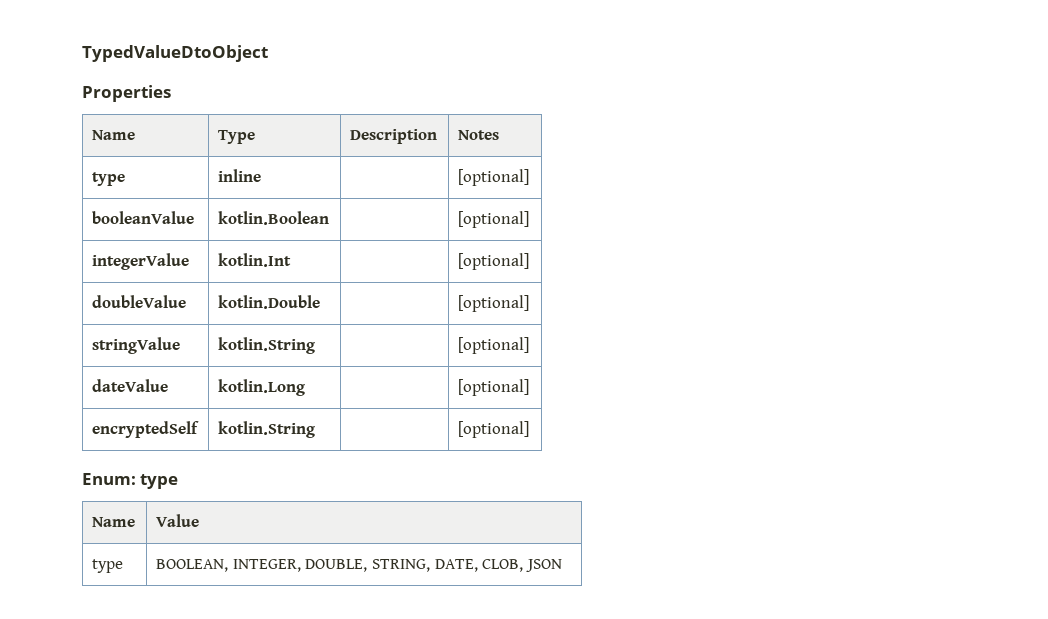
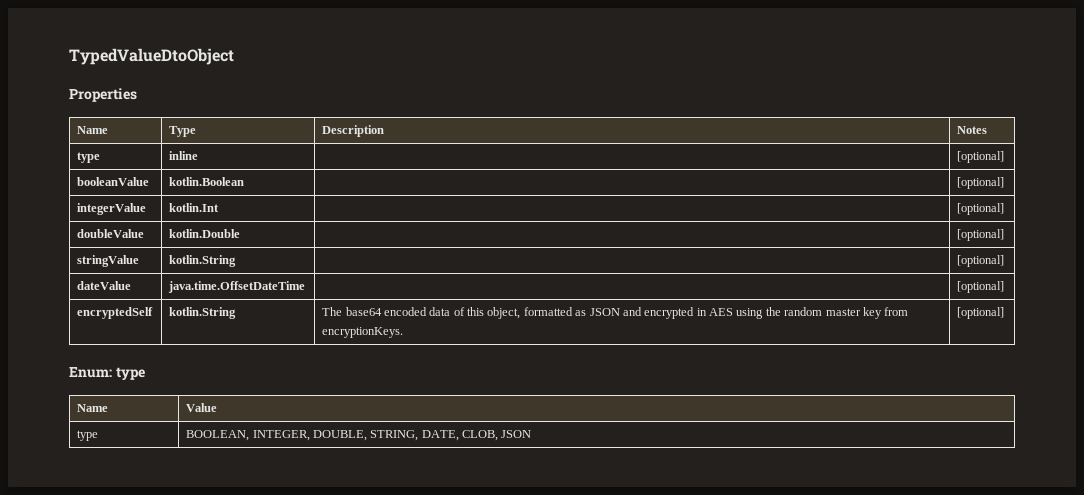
[218,379,306,396] kotlin.Long -> [168,281,306,293] java.time.OffsetDateTime
(316, 429) none -> [322,307,909,319] [322,327,404,338] The base64 encoded data of this object, formatted as JSON and encrypted in AES using the random master key from encryptionKeys.

